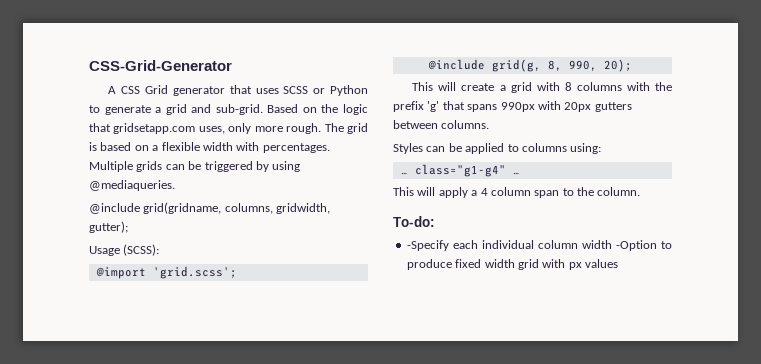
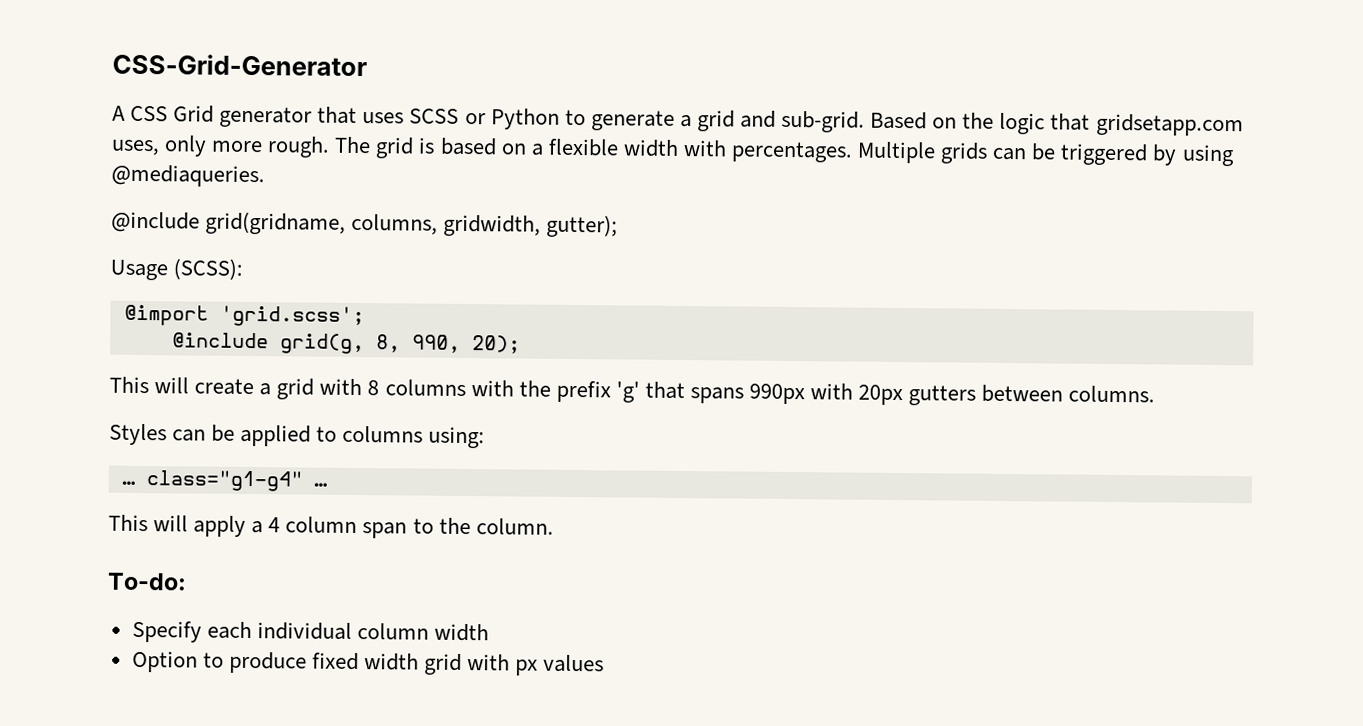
[406,240,449,251] -Specify -> [131,620,202,643] Specify
[615,240,657,251] -Option -> [131,650,198,673] // Option

